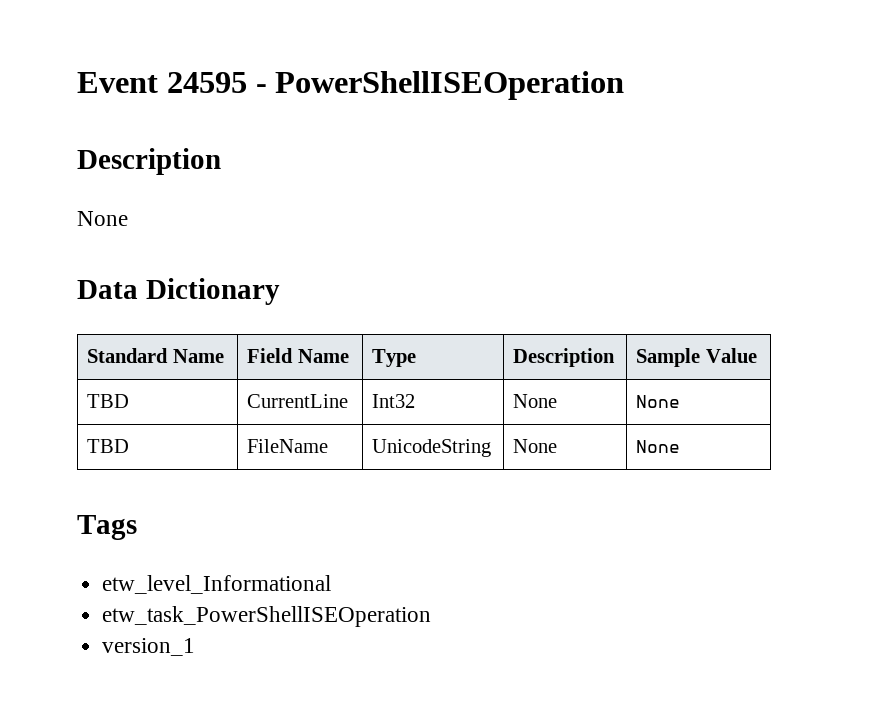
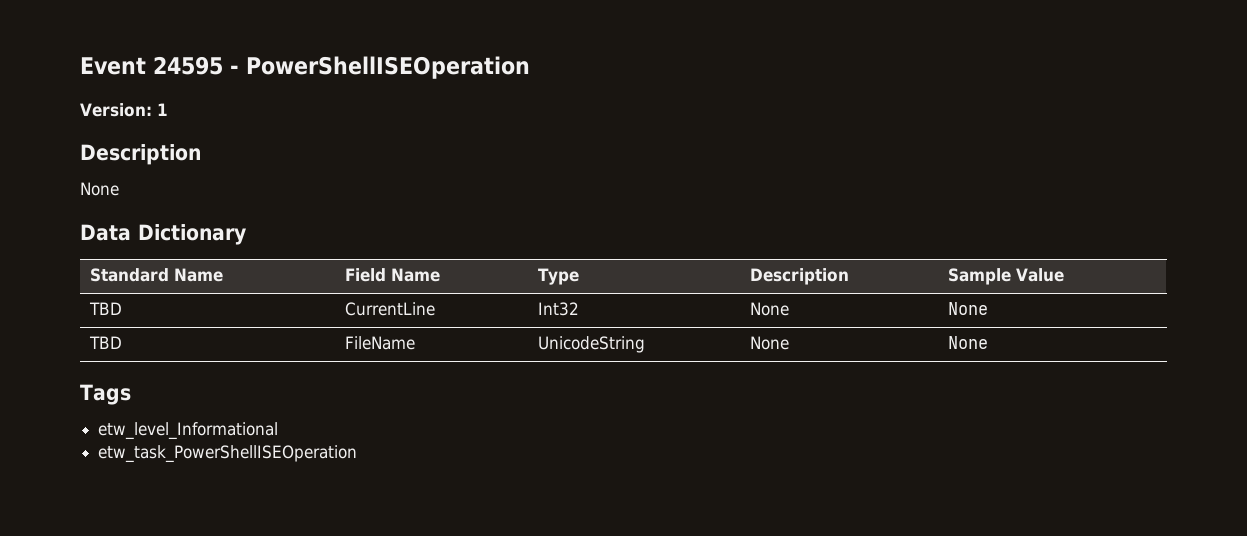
(625, 85) none -> [80,103,168,117] // Version: 1
[102,638,196,656] // version_1 -> (358, 454) none

